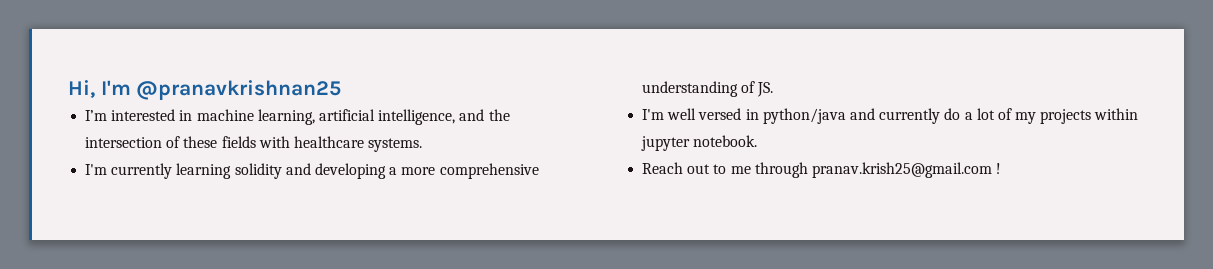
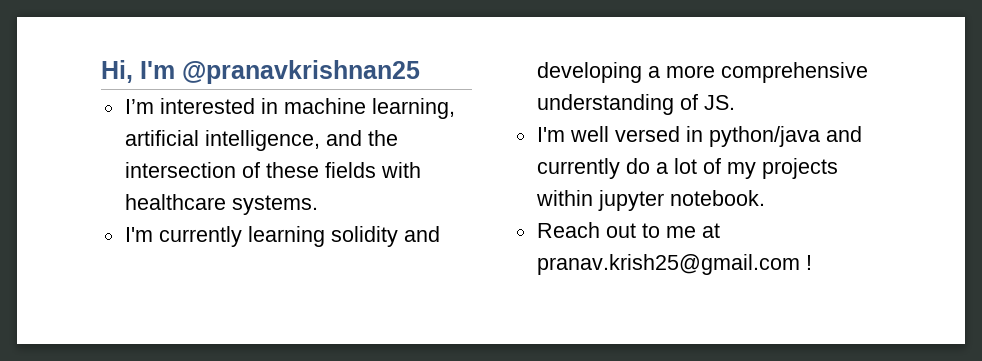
[754,162,808,178] through -> [701,223,720,238] at

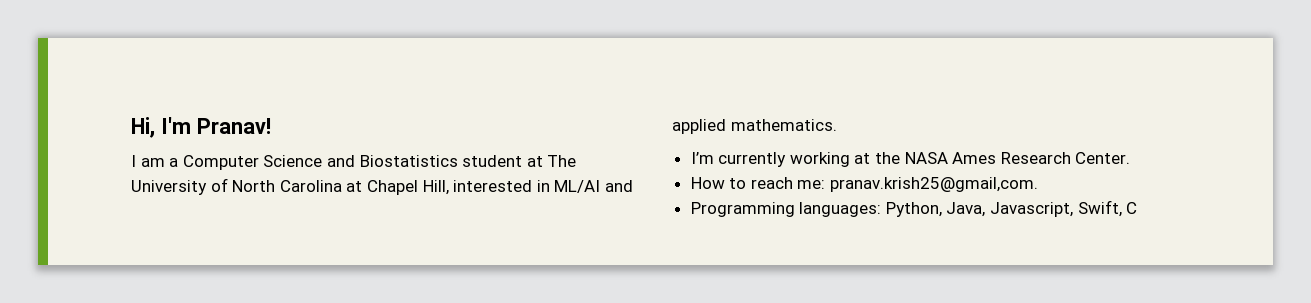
[182,60,420,84] [124,98,455,119] [124,130,398,151] [124,162,421,178] [124,194,318,215] [124,226,440,247] [536,62,868,83] [536,94,735,115] [536,126,862,147] [536,158,838,179] [535,190,765,211] [536,222,720,238] [536,254,812,275] @pranavkrishnan25 // I’m interested in machine learning, artificial intelligence, and the intersection of these fields with healthcare systems. // I'm currently learning solidity and developing a more comprehensive understanding of JS. // I'm well versed in python/java and currently do a lot of my projects within jupyter notebook. // Reach out to me at pranav.krish25@gmail.com ! -> [196,118,271,134] [131,155,577,170] [131,178,633,195] [672,119,837,134] [690,152,1131,167] [690,177,1039,192] [690,200,1138,217] Pranav! // I am a Computer Science and Biostatistics student at The University of North Carolina at Chapel Hill, interested in ML/AI and applied mathematics. // I’m currently working at the NASA Ames Research Center. // How to reach me: pranav.krish25@gmail,com. // Programming languages: Python, Java, Javascript, Swift, C

